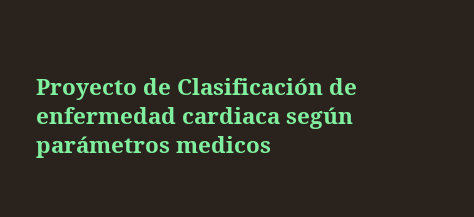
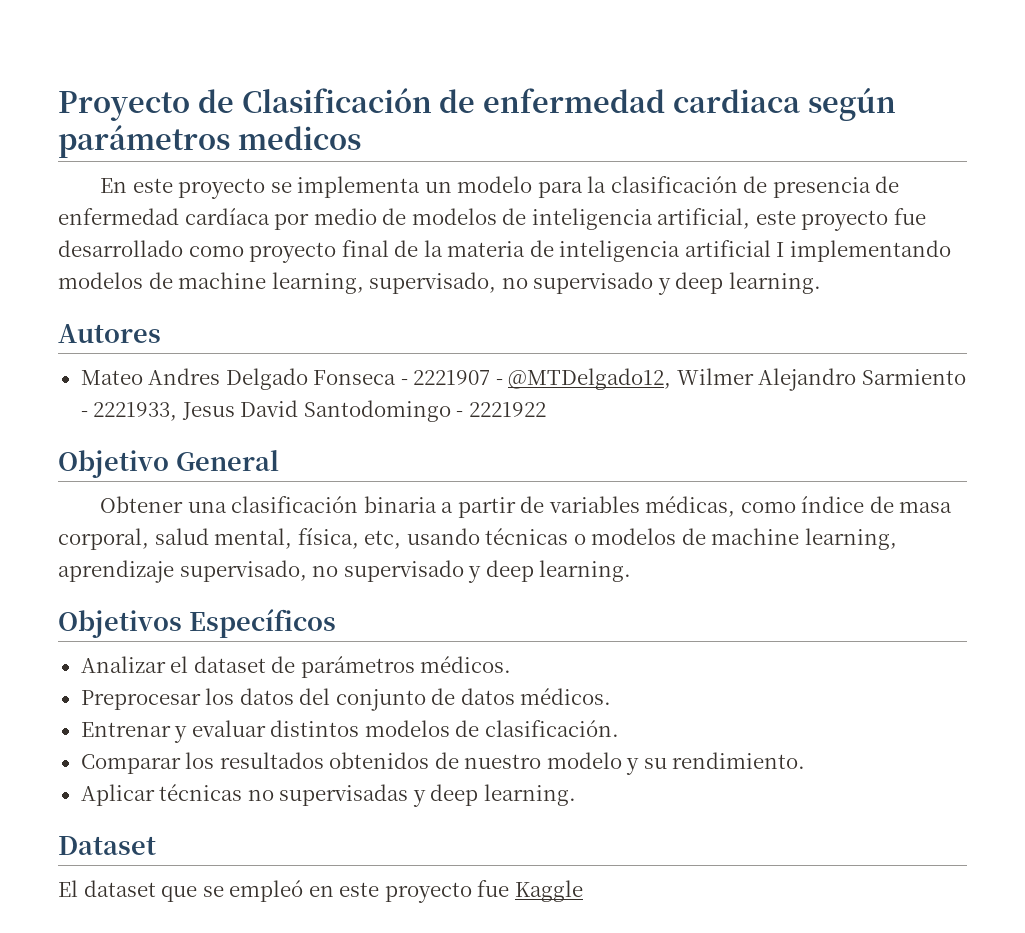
(272, 144) none -> [100,176,900,199] [58,208,926,231] [58,240,951,263] [58,272,821,295] [58,324,161,343] [80,368,966,391] [80,400,546,422] [58,450,279,478] [100,496,953,518] [58,528,897,550] [58,560,632,583] [58,609,336,638] [80,656,512,678] [80,688,612,711] [80,720,619,743] [80,752,806,775] [80,784,576,807] [58,836,156,855] [58,880,583,903] // En este proyecto se implementa un modelo para la clasificación de presencia de enfermedad cardíaca por medio de modelos de inteligencia artificial, este proyecto fue desarrollado como proyecto final de la materia de inteligencia artificial I implementando modelos de machine learning, supervisado, no supervisado y deep learning. // Autores // Mateo Andres Delgado Fonseca - 2221907 - @MTDelgado12, Wilmer Alejandro Sarmiento - 2221933, Jesus David Santodomingo - 2221922 // Objetivo General // Obtener una clasificación binaria a partir de variables médicas, como índice de masa corporal, salud mental, física, etc, usando técnicas o modelos de machine learning, aprendizaje supervisado, no supervisado y deep learning. // Objetivos Específicos // Analizar el dataset de parámetros médicos. // Preprocesar los datos del conjunto de datos médicos. // Entrenar y evaluar distintos modelos de clasificación. // Comparar los resultados obtenidos de nuestro modelo y su rendimiento. // Aplicar técnicas no supervisadas y deep learning. // Dataset // El dataset que se empleó en este proyecto fue Kaggle

